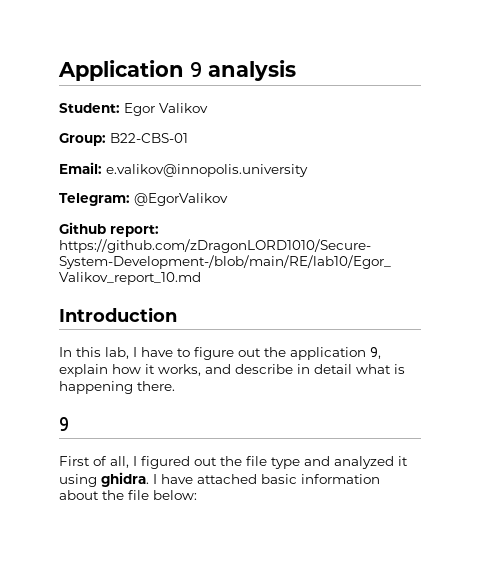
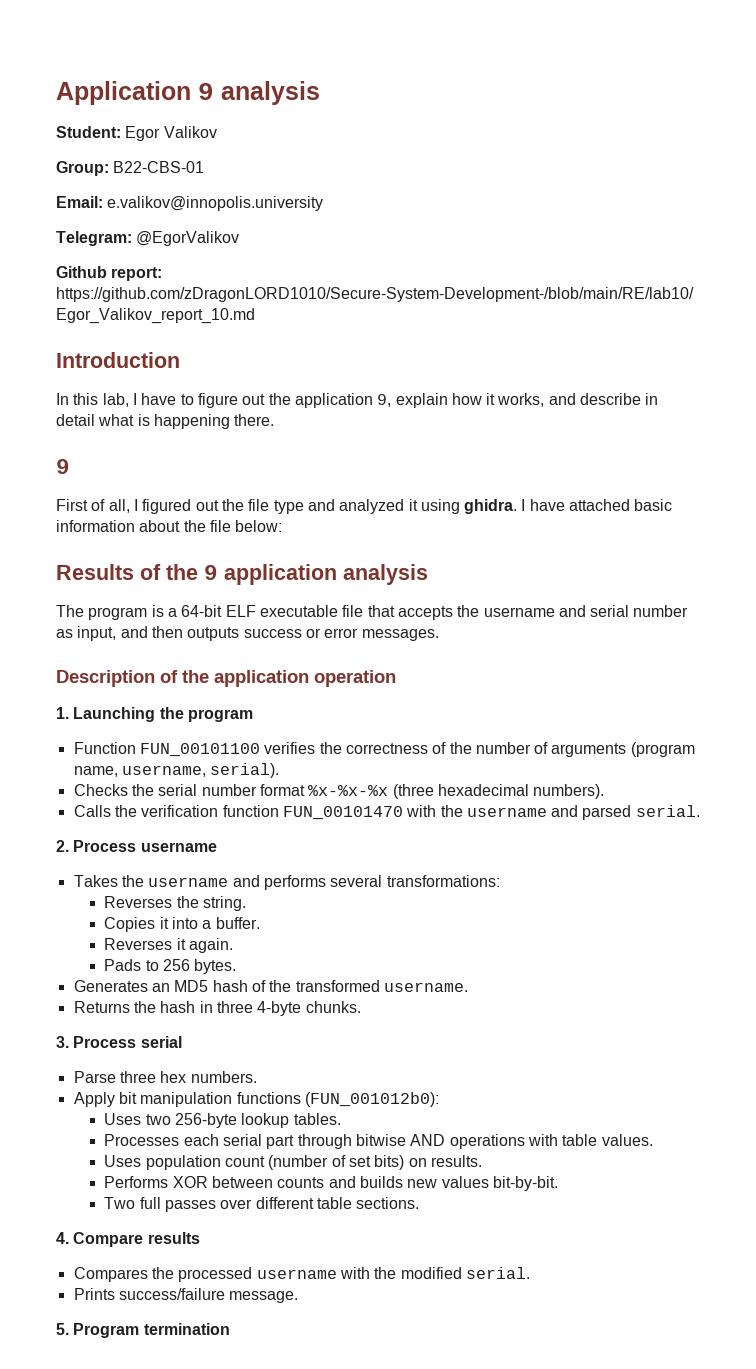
(197, 495) none -> [56,564,428,585] [56,605,689,620] [56,626,439,641] [56,670,396,687] [56,707,253,722] [73,742,695,757] [73,763,280,778] [73,784,605,799] [73,805,700,820] [56,840,217,852] [73,875,500,890] [104,896,247,911] [104,917,260,932] [104,938,234,953] [104,959,237,974] [73,980,468,992] [73,1001,361,1016] [56,1036,182,1048] [73,1071,257,1083] [73,1092,439,1107] [104,1113,341,1128] [104,1134,653,1149] [104,1155,482,1170] [104,1176,558,1191] [104,1197,420,1212] [56,1232,200,1247] [73,1267,530,1282] [73,1288,299,1303] [56,1323,230,1338] // Results of the 9 application analysis // The program is a 64-bit ELF executable file that accepts the username and serial number as input, and then outputs success or error messages. // Description of the application operation // 1. Launching the program // Function FUN_00101100 verifies the correctness of the number of arguments (program name, username, serial). // Checks the serial number format %x-%x-%x (three hexadecimal numbers). // Calls the verification function FUN_00101470 with the username and parsed serial. // 2. Process username // Takes the username and performs several transformations: // Reverses the string. // Copies it into a buffer. // Reverses it again. // Pads to 256 bytes. // Generates an MD5 hash of the transformed username. // Returns the hash in three 4-byte chunks. // 3. Process serial // Parse three hex numbers. // Apply bit manipulation functions (FUN_001012b0): // Uses two 256-byte lookup tables. // Processes each serial part through bitwise AND operations with table values. // Uses population count (number of set bits) on results. // Performs XOR between counts and builds new values bit-by-bit. // Two full passes over different table sections. // 4. Compare results // Compares the processed username with the modified serial. // Prints success/failure message. // 5. Program termination

